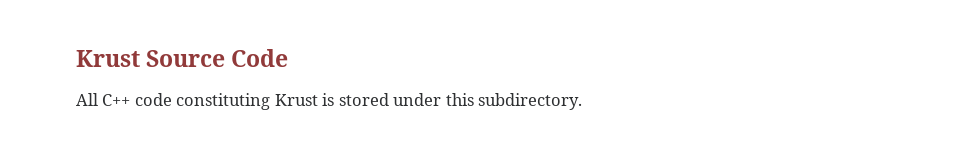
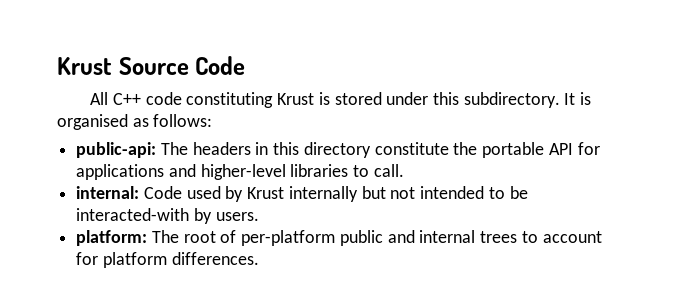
(583, 101) none -> [564,92,592,105] [57,114,213,130] [76,142,600,158] [76,164,404,180] [76,186,528,202] [76,208,259,224] [76,230,602,246] [76,252,259,268] It is organised as follows: // public-api: The headers in this directory constitute the portable API for applications and higher-level libraries to call. // internal: Code used by Krust internally but not intended to be interacted-with by users. // platform: The root of per-platform public and internal trees to account for platform differences.

